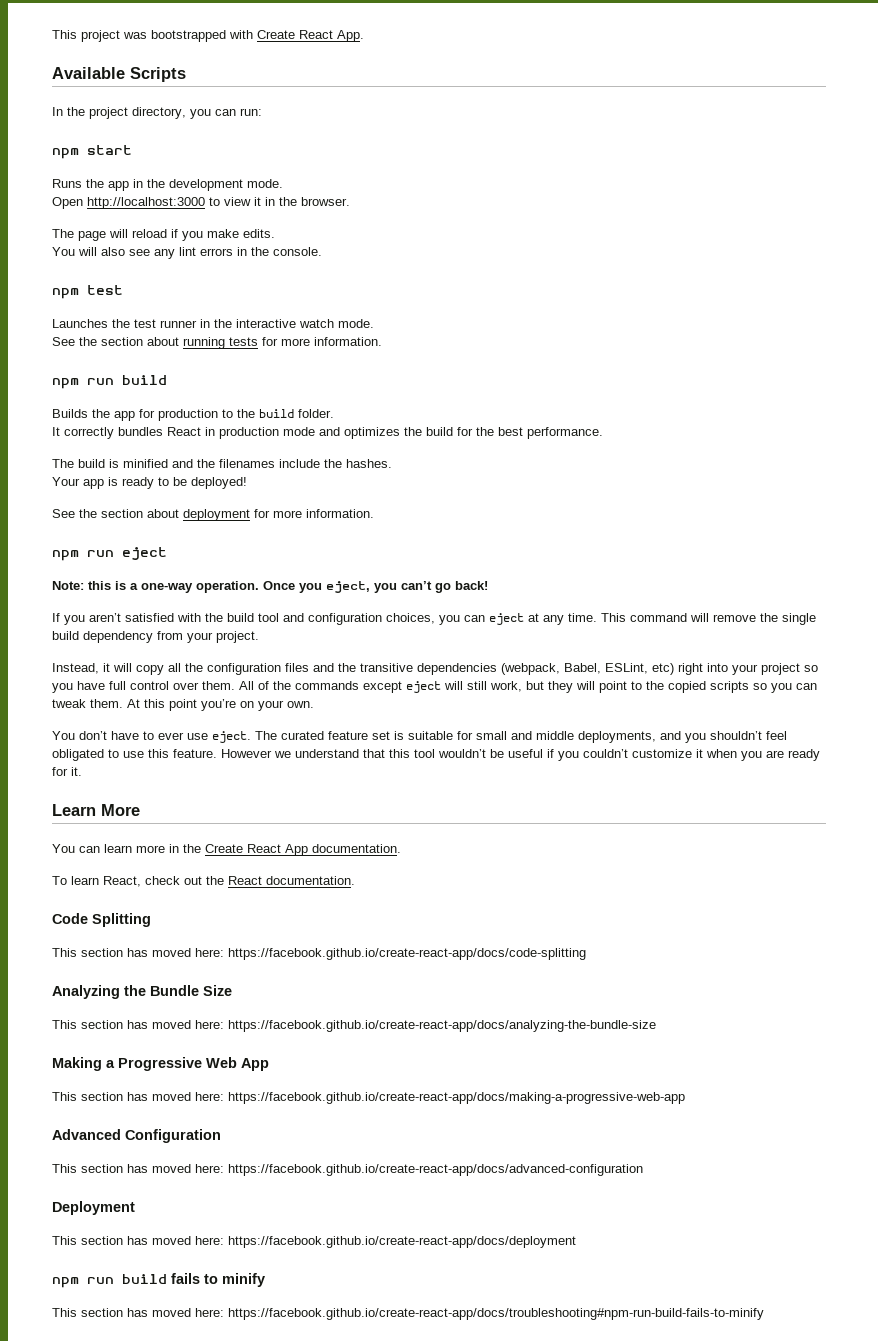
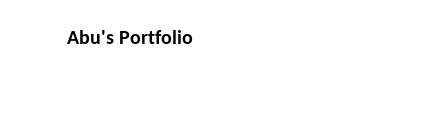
[52,30,364,42] [52,67,186,82] [52,107,262,119] [52,145,132,159] [52,179,283,191] [52,197,350,209] [52,229,275,241] [52,247,322,259] [52,285,123,299] [52,319,374,328] [52,337,382,349] [52,375,167,389] [52,409,334,421] [52,427,603,439] [52,459,392,468] [52,477,247,489] [52,509,374,521] [52,547,167,561] [52,581,488,593] [52,613,816,625] [52,631,259,643] [52,663,818,675] [52,681,817,693] [52,699,314,711] [52,731,787,743] [52,749,820,761] [52,767,82,776] [52,804,140,816] [52,844,401,856] [52,876,355,887] [52,913,151,927] [52,948,586,960] [52,985,232,999] [52,1020,656,1032] [52,1057,269,1071] [52,1092,685,1104] [52,1129,221,1143] [52,1164,643,1176] [52,1201,135,1215] [52,1236,576,1248] [52,1273,265,1288] [52,1308,764,1320] This project was bootstrapped with Create React App. // Available Scripts // In the project directory, you can run: // npm start // Runs the app in the development mode. // Open http://localhost:3000 to view it in the browser. // The page will reload if you make edits. // You will also see any lint errors in the console. // npm test // Launches the test runner in the interactive watch mode. // See the section about running tests for more information. // npm run build // Builds the app for production to the build folder. // It correctly bundles React in production mode and optimizes the build for the best performance. // The build is minified and the filenames include the hashes. // Your app is ready to be deployed! // See the section about deployment for more information. // npm run eject // Note: this is a one-way operation. Once you eject, you can’t go back! // If you aren’t satisfied with the build tool and configuration choices, you can eject at any time. This command will remove the single build dependency from your project. // Instead, it will copy all the configuration files and the transitive dependencies (webpack, Babel, ESLint, etc) right into your project so you have full control over them. All of the commands except eject will still work, but they will point to the copied scripts so you can tweak them. At this point you’re on your own. // You don’t have to ever use eject. The curated feature set is suitable for small and middle deployments, and you shouldn’t feel obligated to use this feature. However we understand that this tool wouldn’t be useful if you couldn’t customize it when you are ready for it. // Learn More // You can learn more in the Create React App documentation. // To learn React, check out the React documentation. // Code Splitting // This section has moved here: https://facebook.github.io/create-react-app/docs/code-splitting // Analyzing the Bundle Size // This section has moved here: https://facebook.github.io/create-react-app/docs/analyzing-the-bundle-size // Making a Progressive Web App // This section has moved here: https://facebook.github.io/create-react-app/docs/making-a-progressive-web-app // Advanced Configuration // This section has moved here: https://facebook.github.io/create-react-app/docs/advanced-configuration // Deployment // This section has moved here: https://facebook.github.io/create-react-app/docs/deployment // npm run build fails to minify // This section has moved here: https://facebook.github.io/create-react-app/docs/troubleshooting#npm-run-build-fails-to-minify -> [67,30,194,44] Abu's Portfolio

